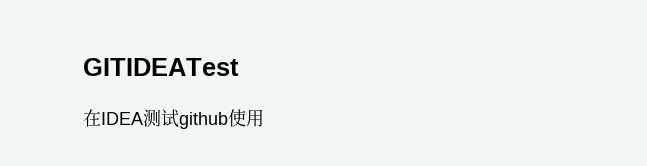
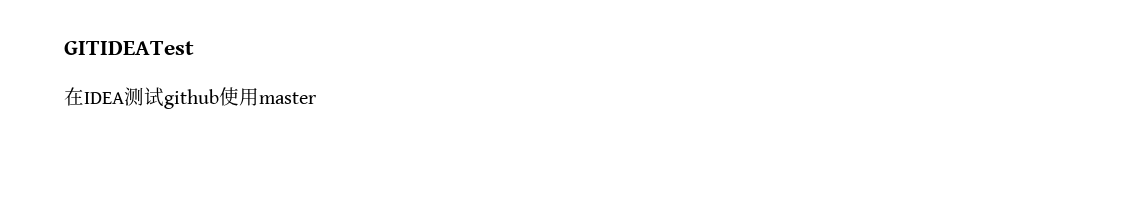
(264, 118) none -> [259,92,316,104] master

